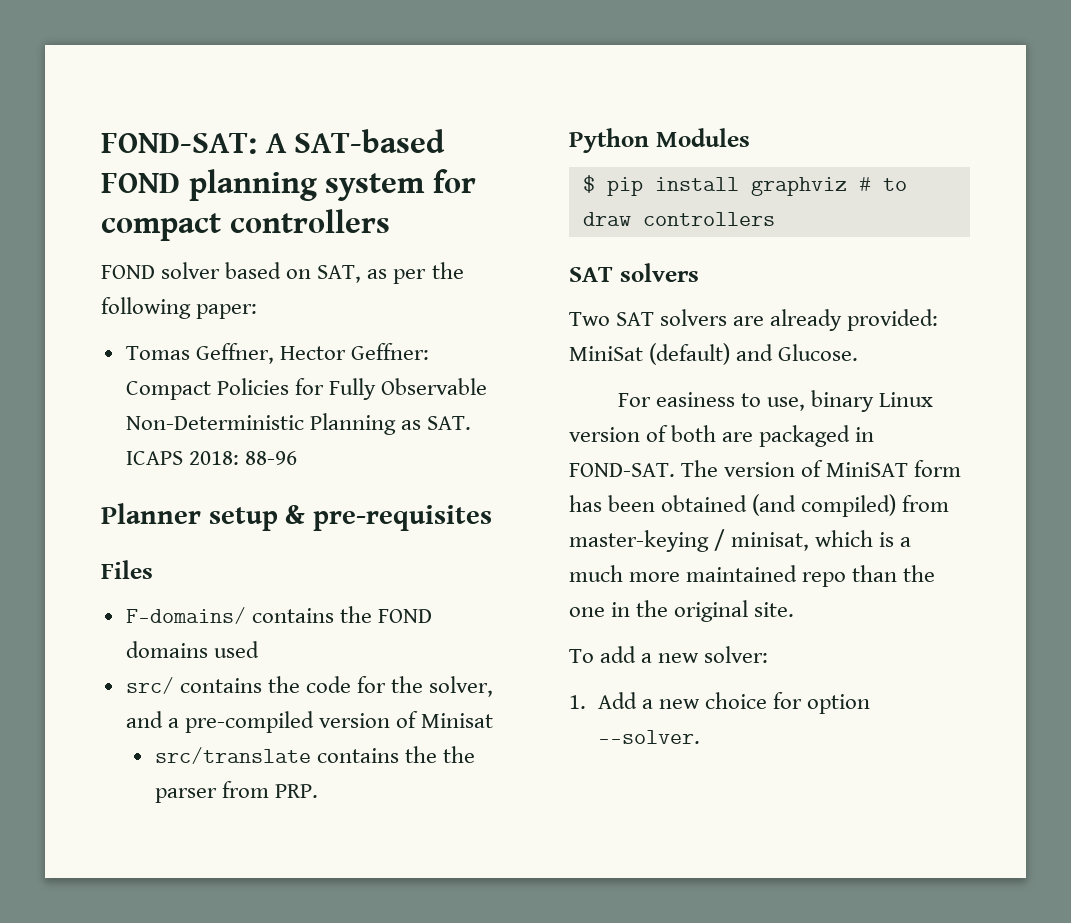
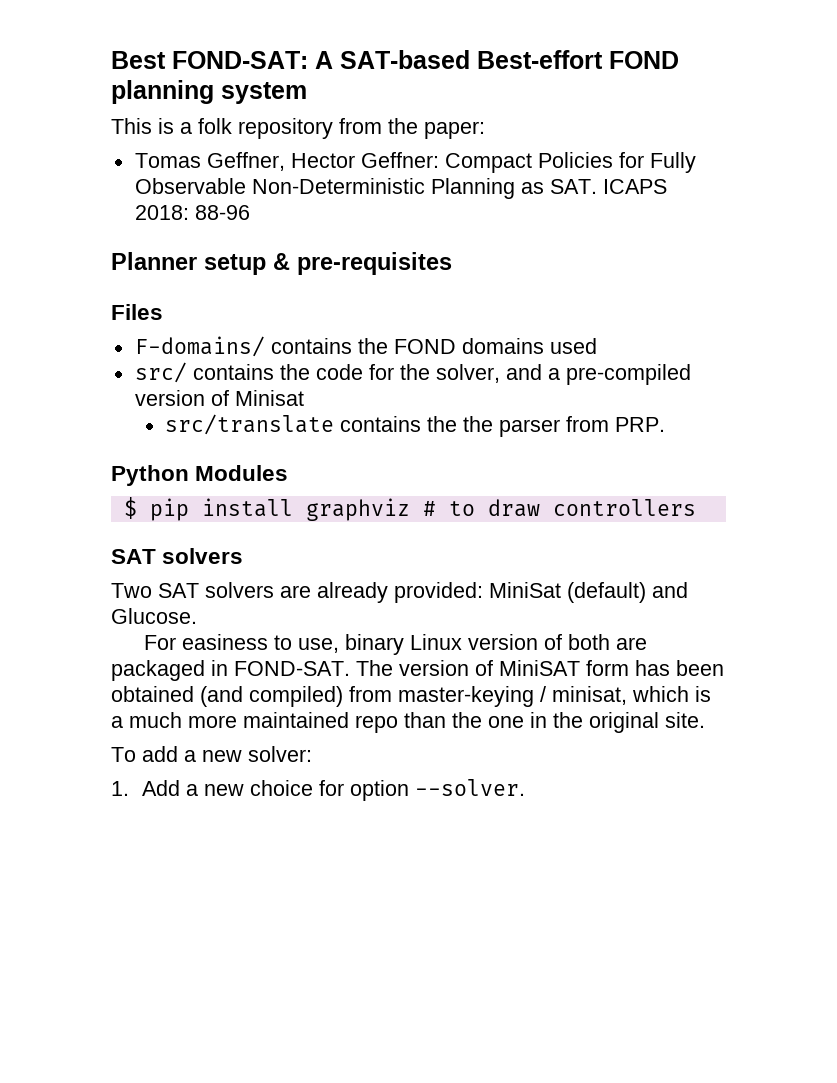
(101, 143) none -> [111,51,166,69] Best
(446, 141) none -> [477,50,603,69] Best-effort
[432,169,476,193] [101,209,390,241] [101,262,464,284] [101,297,191,319] for compact controllers // FOND solver based on SAT, as per the following -> [111,118,418,139] // This is a folk repository from the

